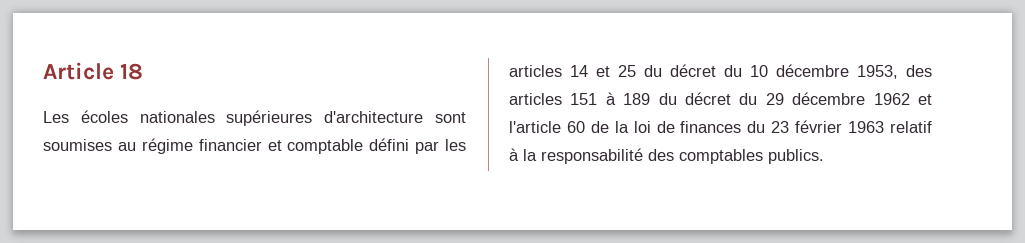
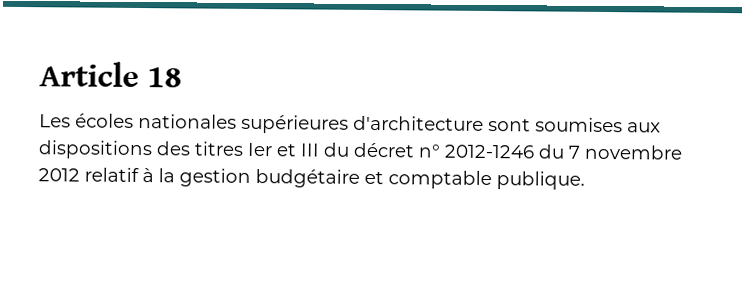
[117,138,466,154] [509,64,932,79] [509,92,932,105] [509,120,933,133] [509,148,824,164] au régime financier et comptable défini par les articles 14 et 25 du décret du 10 décembre 1953, des articles 151 à 189 du décret du 29 décembre 1962 et l'article 60 de la loi de finances du 23 février 1963 relatif à la responsabilité des comptables publics. -> [627,122,661,133] [38,140,682,160] [38,167,585,190] aux dispositions des titres Ier et III du décret n° 2012-1246 du 7 novembre 2012 relatif à la gestion budgétaire et comptable publique.

